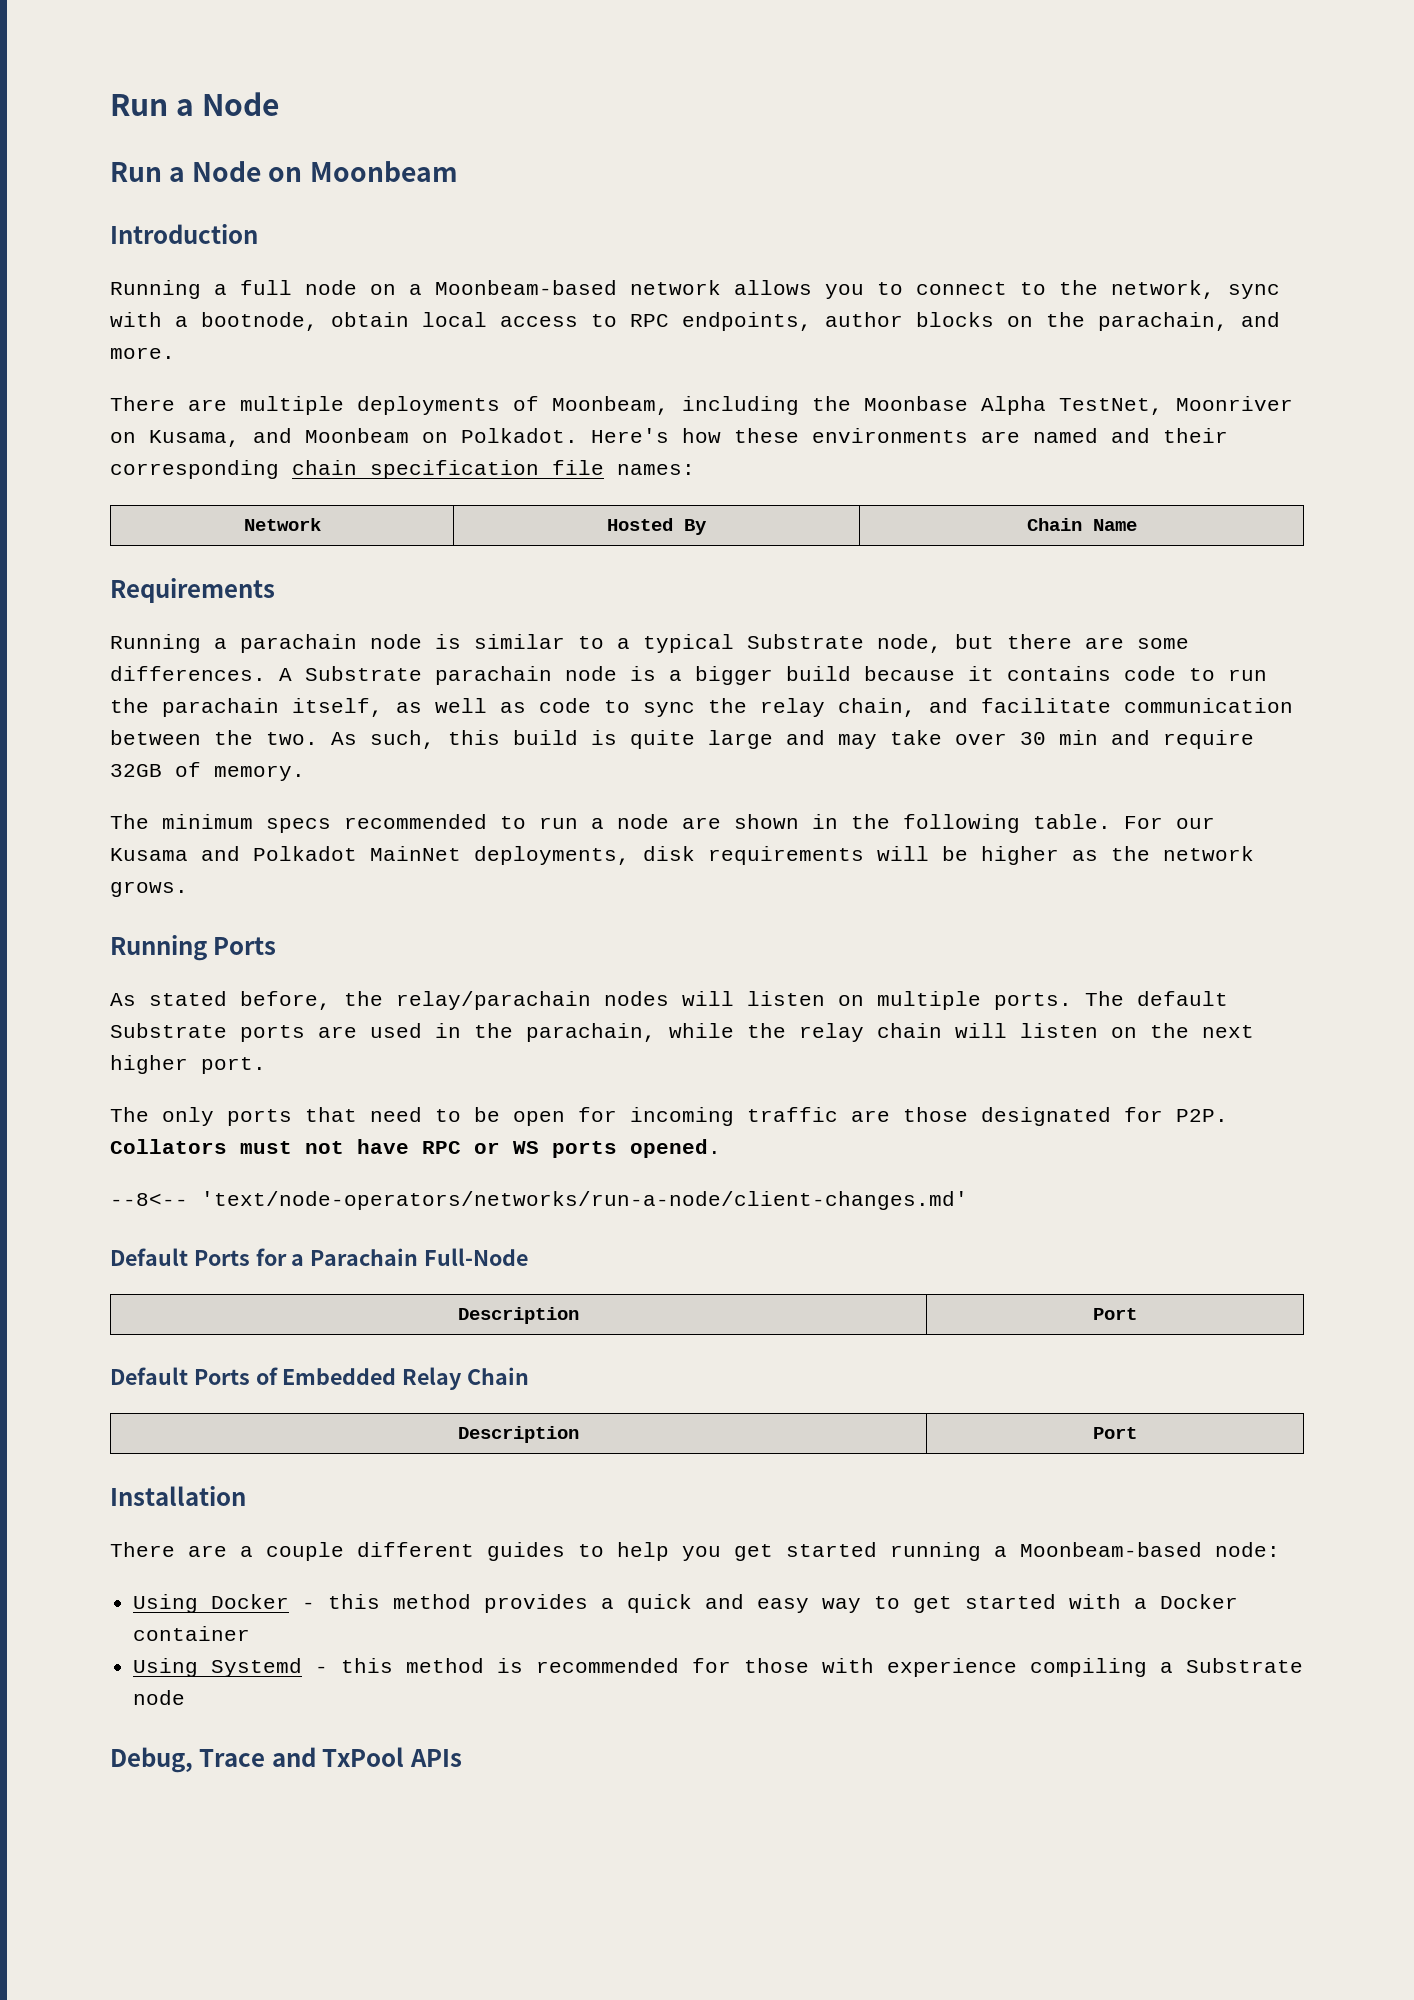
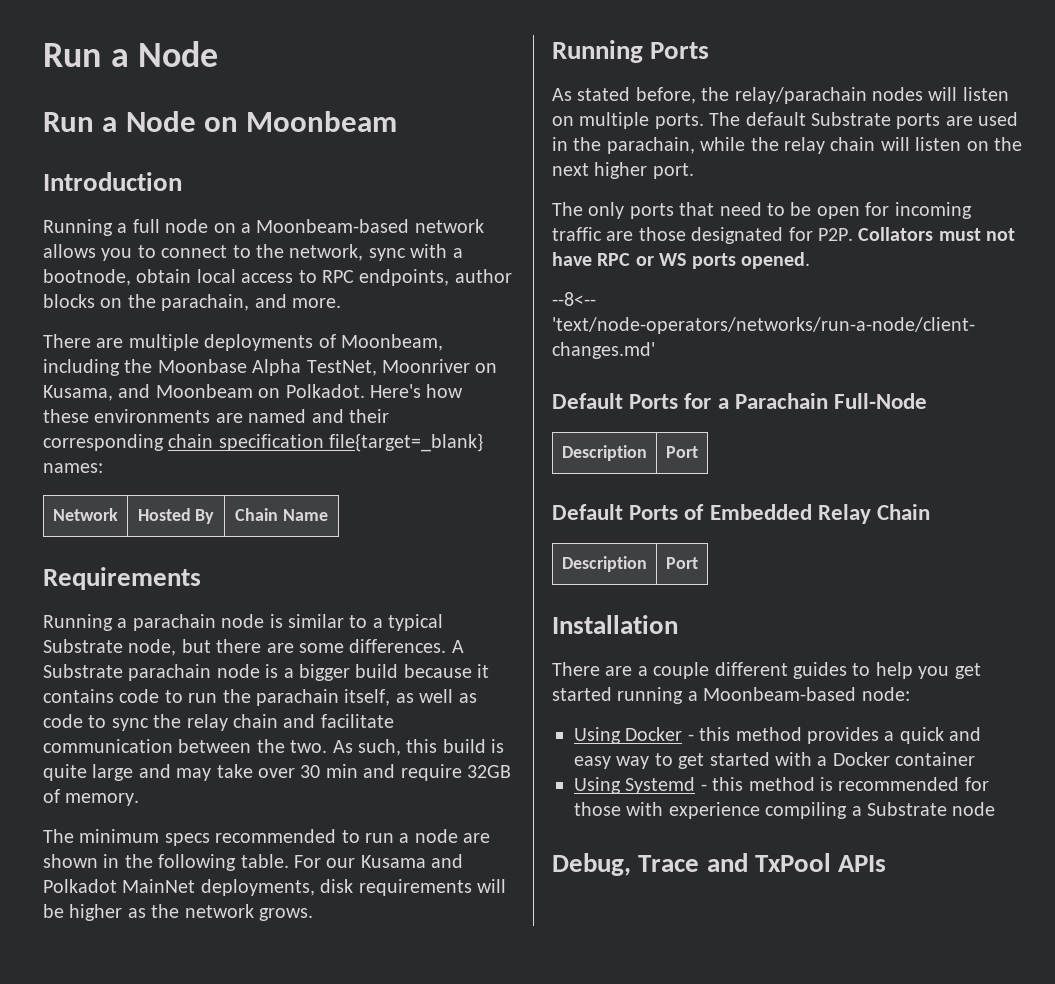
[552,460,604,475] file -> [329,433,484,452] file{target=_blank}
[838,698,916,717] chain, -> [233,714,278,728] chain

